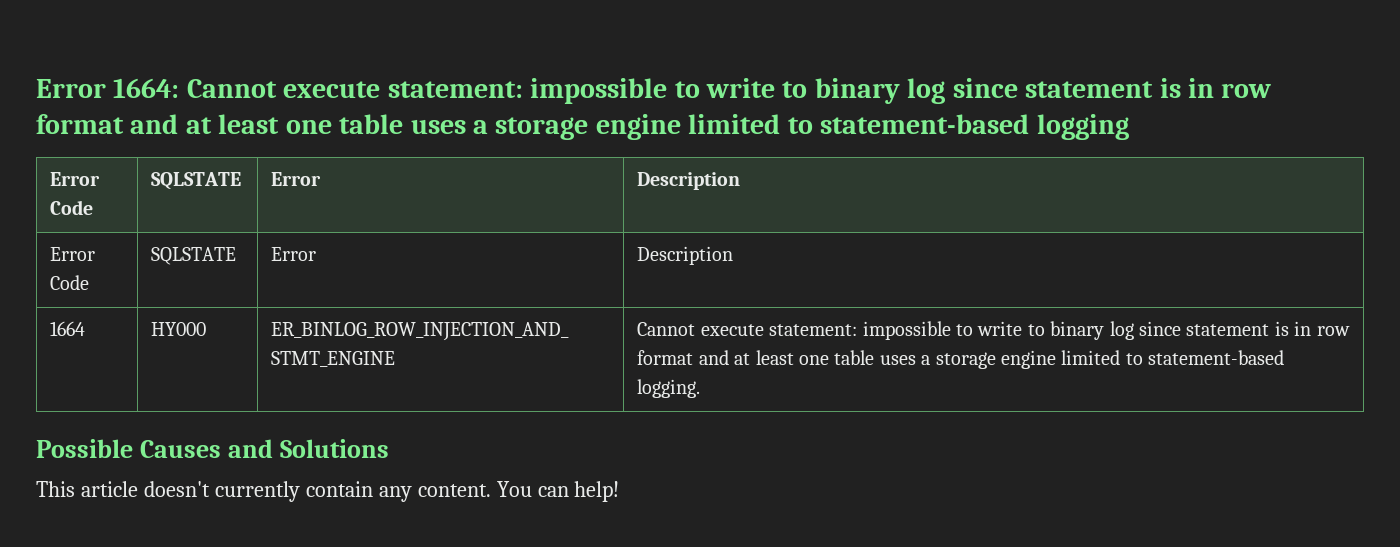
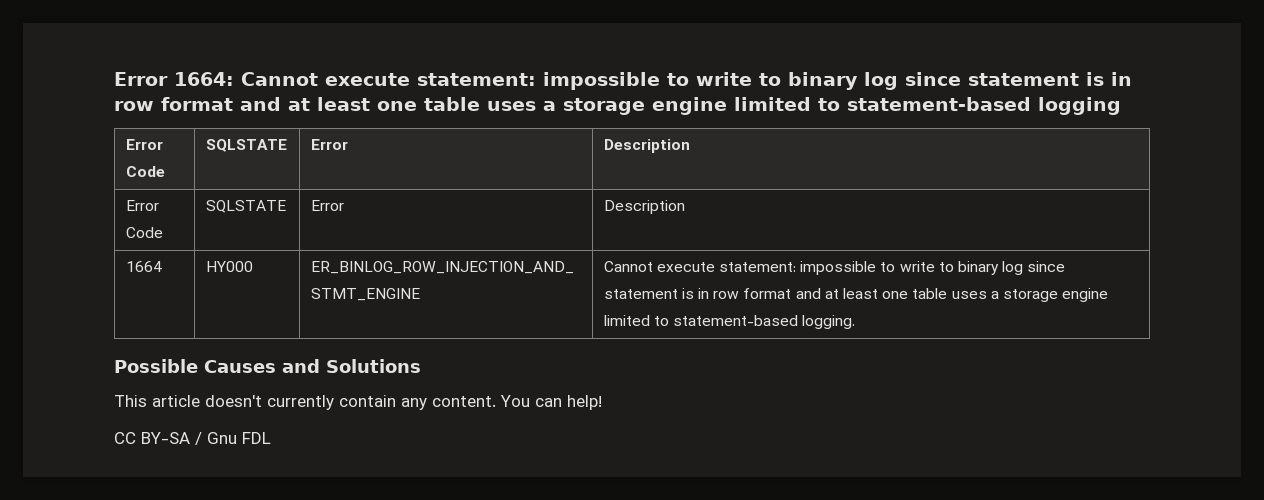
(620, 491) none -> [114,432,271,445] // CC BY-SA / Gnu FDL

